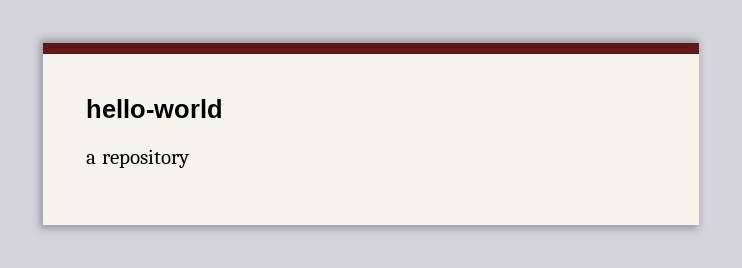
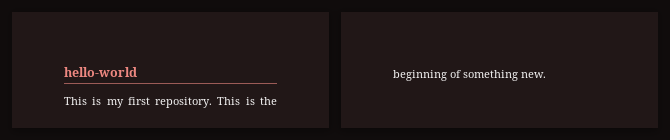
[86,149,190,168] a repository -> [64,97,277,108] [393,70,546,81] This is my first repository. This is the beginning of something new.

